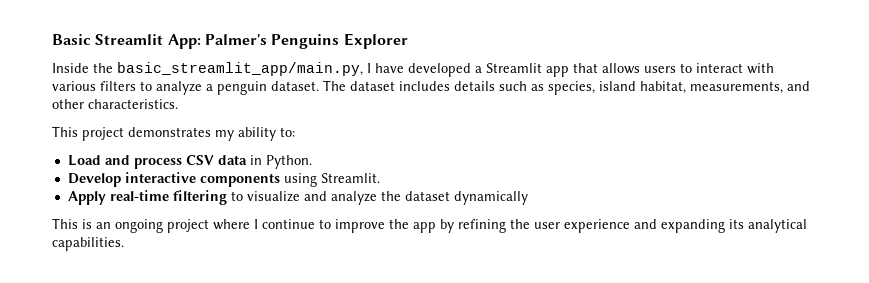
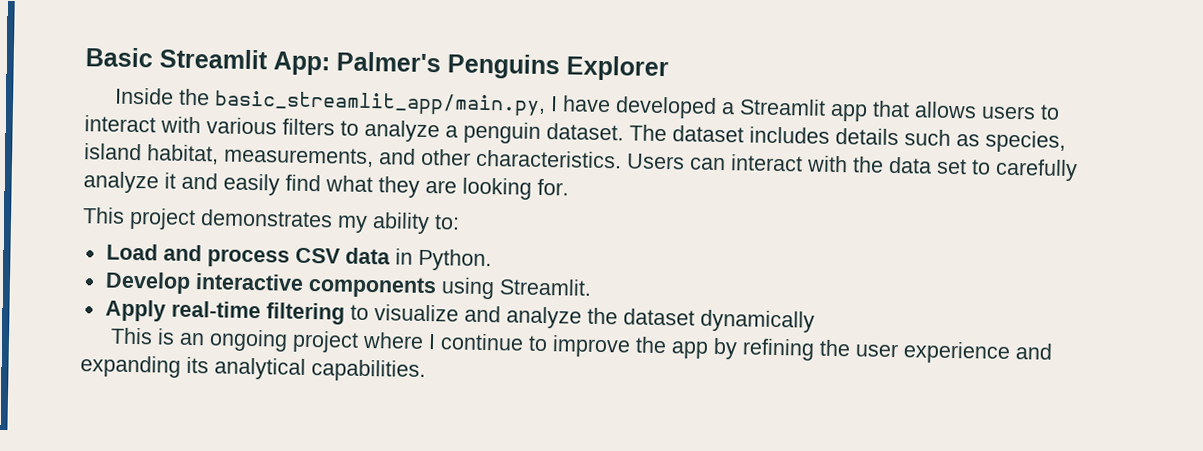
(178, 104) none -> [626,153,1078,182] [83,171,569,200] Users can interact with the data set to carefully analyze it and easily find what they are looking for.

